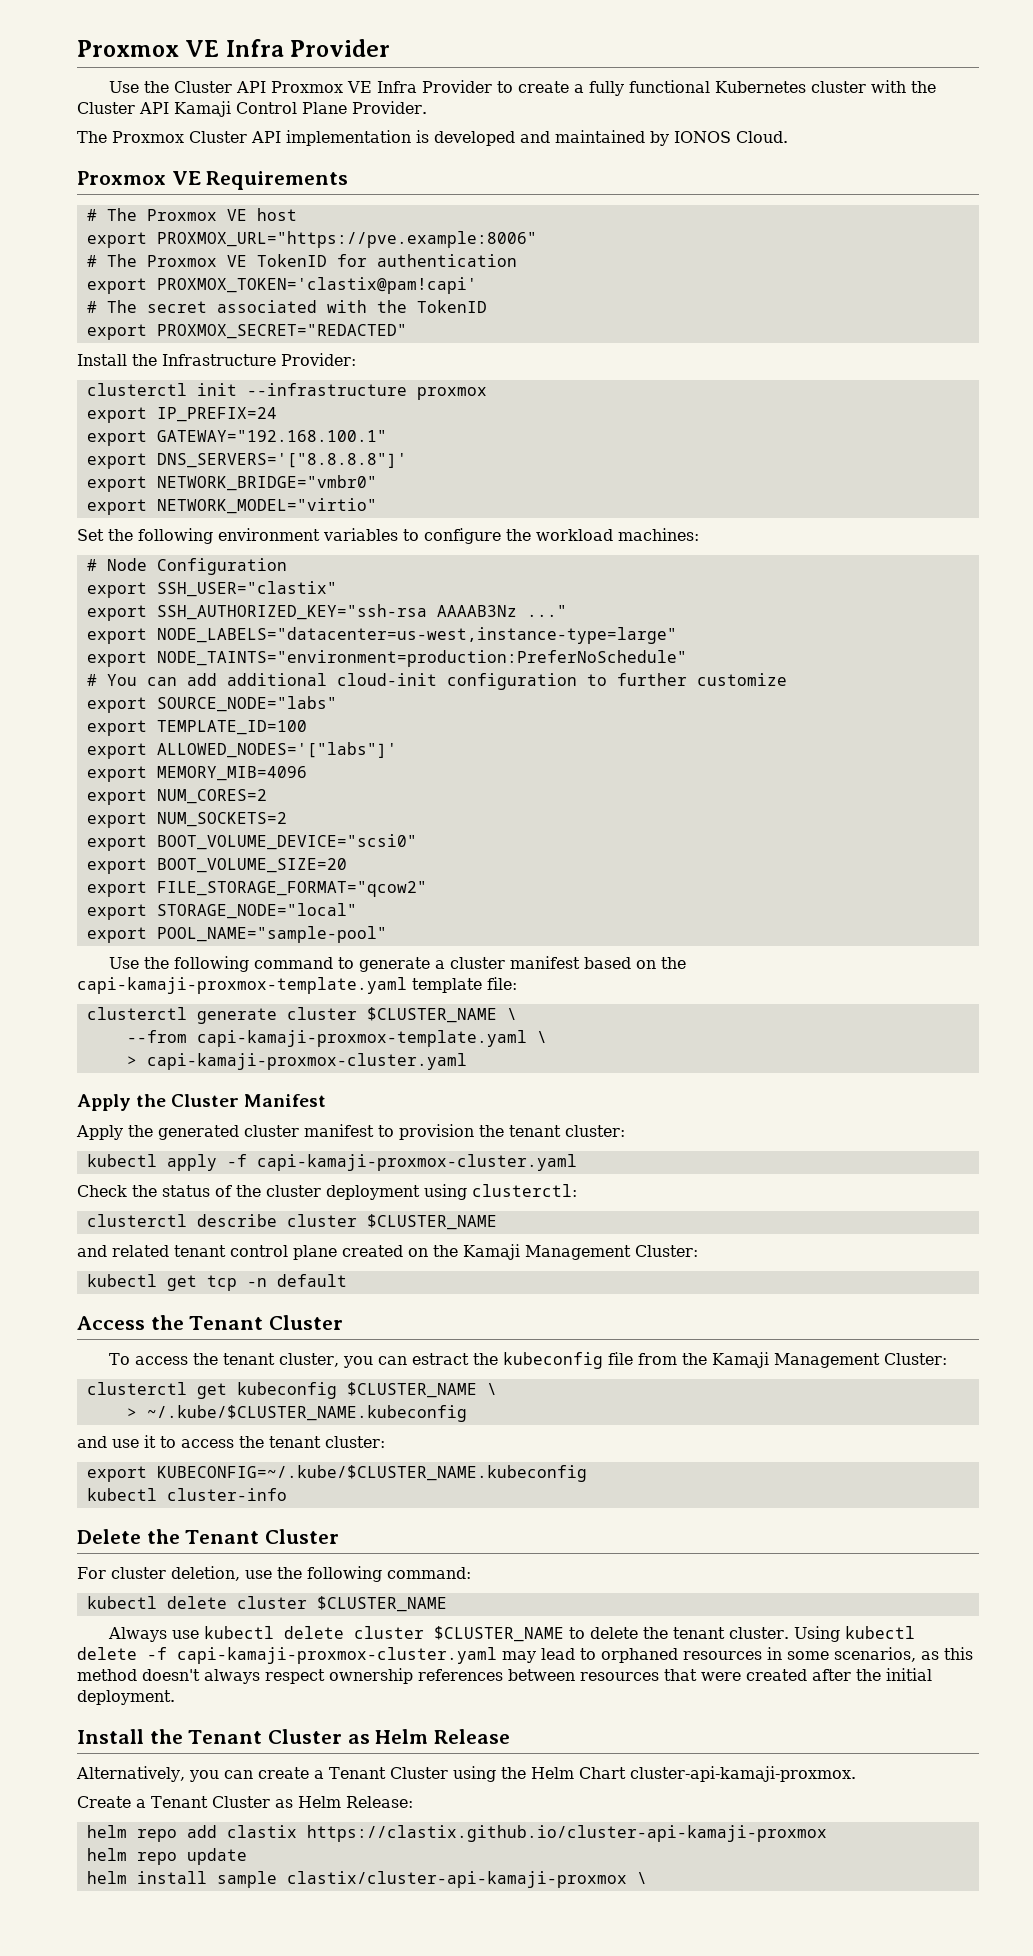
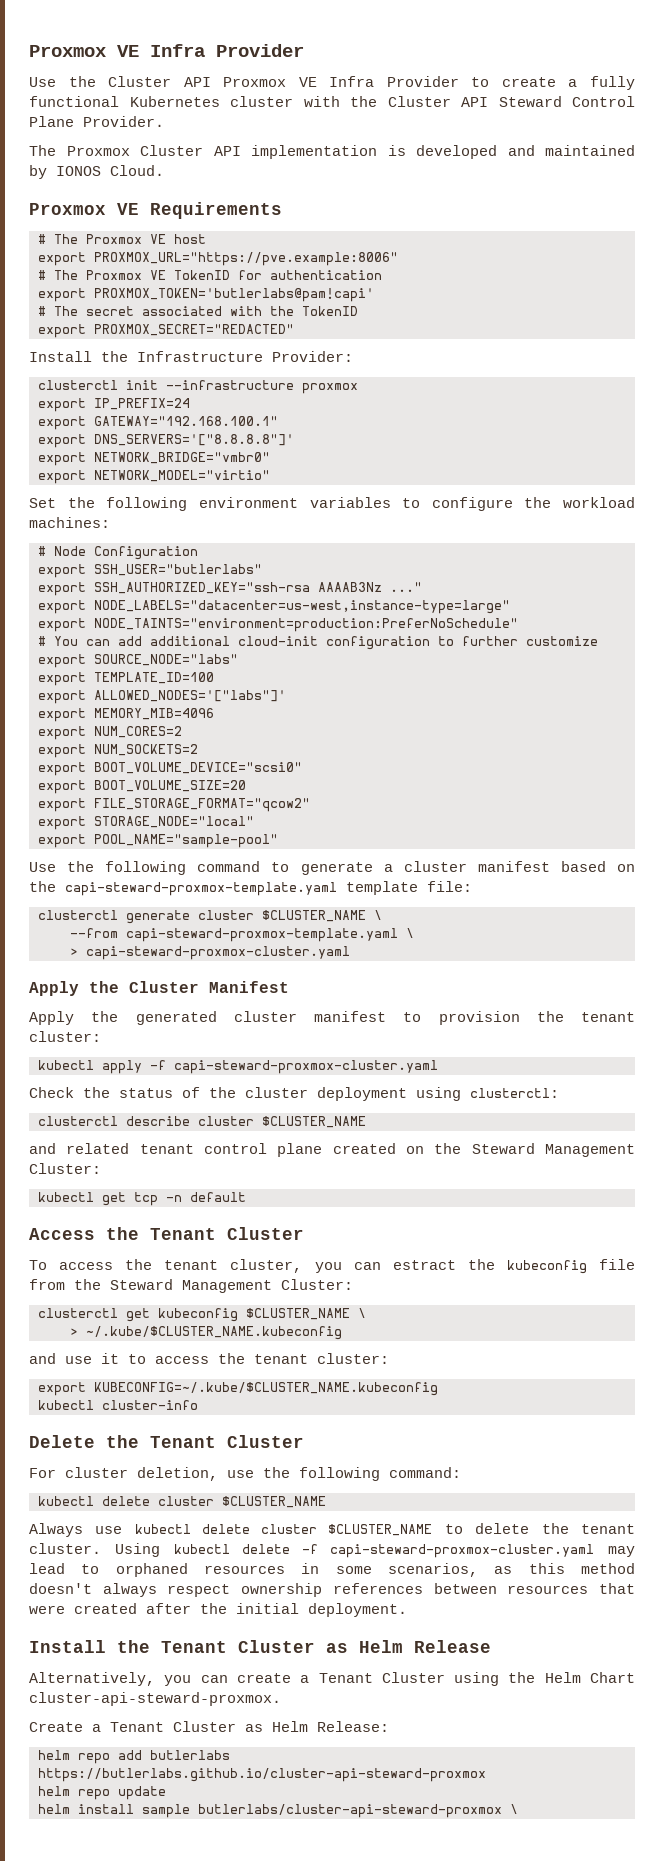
[174,101,231,117] Kamaji -> [498,96,562,107] Steward
[156,277,477,294] PROXMOX_TOKEN='clastix@pam!capi' -> [94,288,374,302] PROXMOX_TOKEN='butlerlabs@pam!capi'
[156,581,337,597] SSH_USER="clastix" -> [94,564,262,576] SSH_USER="butlerlabs"
[77,977,407,994] capi-kamaji-proxmox-template.yaml -> [65,882,337,896] capi-steward-proxmox-template.yaml
[196,1030,547,1047] [126,1053,467,1070] capi-kamaji-proxmox-template.yaml \ // > capi-kamaji-proxmox-cluster.yaml -> [126,928,414,942] [70,946,350,960] capi-steward-proxmox-template.yaml \ // > capi-steward-proxmox-cluster.yaml
[256,1154,577,1171] capi-kamaji-proxmox-cluster.yaml -> [174,1060,438,1074] capi-steward-proxmox-cluster.yaml
[463,1244,520,1260] Kamaji -> [471,1143,535,1154] Steward
[711,1352,769,1368] Kamaji -> [110,1279,173,1290] Steward
[177,1647,497,1664] capi-kamaji-proxmox-cluster.yaml -> [330,1544,595,1558] capi-steward-proxmox-cluster.yaml
[629,1766,856,1782] cluster-api-kamaji-proxmox. -> [29,1692,281,1706] cluster-api-steward-proxmox.
[226,1825,827,1842] clastix https://clastix.github.io/cluster-api-kamaji-proxmox -> [150,1750,230,1760] [38,1768,486,1782] butlerlabs https://butlerlabs.github.io/cluster-api-steward-proxmox
[286,1871,627,1888] clastix/cluster-api-kamaji-proxmox -> [198,1804,502,1818] butlerlabs/cluster-api-steward-proxmox

